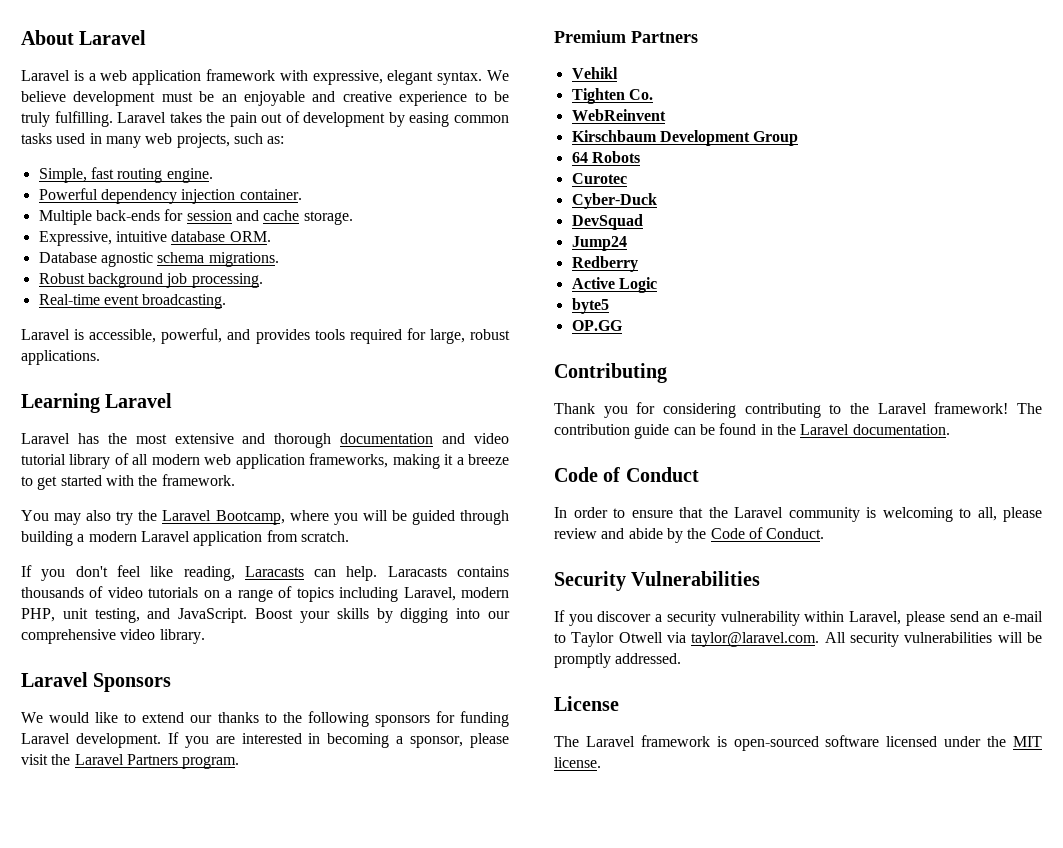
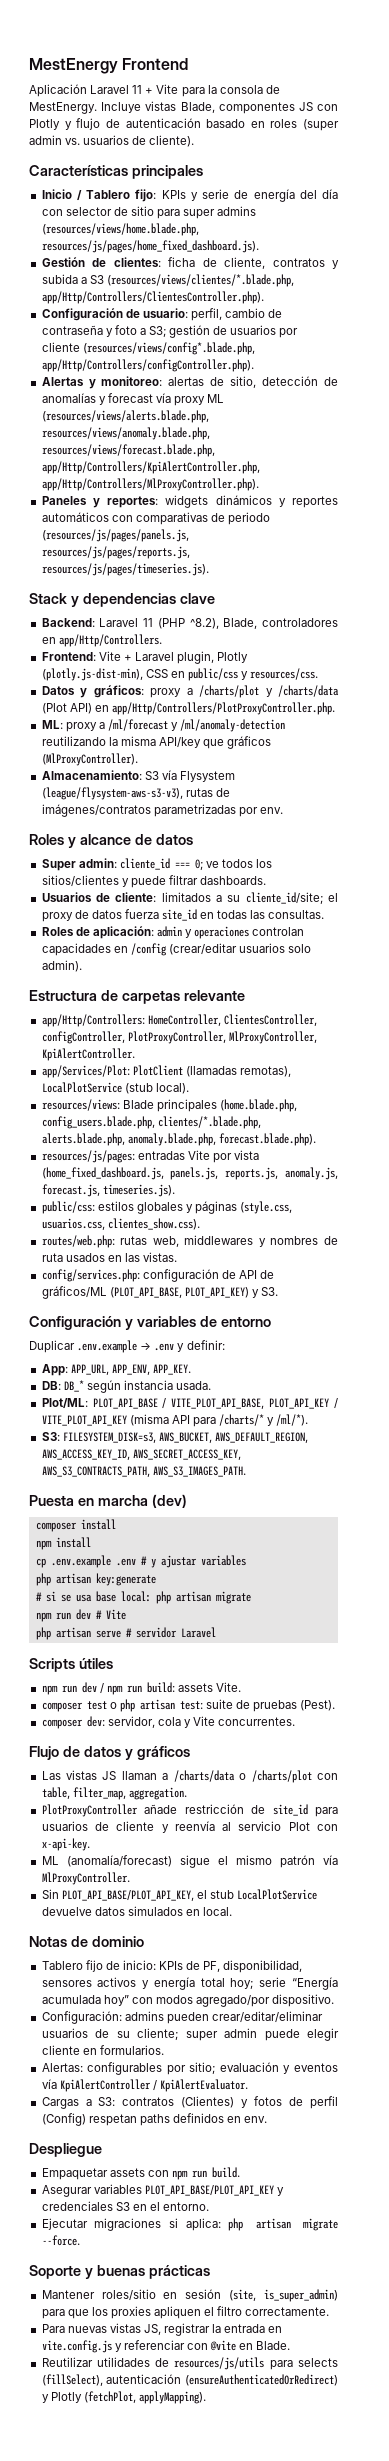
[21,30,147,45] [21,69,510,85] [21,91,509,106] [21,111,510,127] [21,133,285,148] [38,167,213,183] [38,188,302,204] [38,209,353,225] [38,231,271,246] [38,252,279,267] [38,273,263,288] [38,294,227,309] [21,328,511,344] [21,350,100,365] [21,393,173,413] [21,433,510,448] [21,453,509,469] [21,474,235,490] [21,510,509,525] [21,530,349,546] [21,565,510,581] [21,586,509,602] [21,608,510,623] [21,629,205,644] [21,672,172,692] [21,711,509,727] [21,732,509,748] [21,754,240,769] [554,30,698,43] [571,67,618,79] [571,88,653,104] [571,109,666,121] [571,130,799,146] [571,151,640,163] [571,173,627,184] [571,193,657,209] [571,214,643,230] [571,236,627,251] [571,256,638,272] [571,277,657,293] [571,298,609,314] [571,320,623,331] [554,363,667,383] [554,402,1042,418] [554,423,950,439] [554,467,699,482] [554,507,1042,522] [554,527,825,543] [554,571,761,591] [554,610,1043,626] [554,632,1042,647] [554,653,682,668] [554,696,619,711] [554,735,1042,751] [554,757,601,768] About Laravel // Laravel is a web application framework with expressive, elegant syntax. We believe development must be an enjoyable and creative experience to be truly fulfilling. Laravel takes the pain out of development by easing common tasks used in many web projects, such as: // Simple, fast routing engine. // Powerful dependency injection container. // Multiple back-ends for session and cache storage. // Expressive, intuitive database ORM. // Database agnostic schema migrations. // Robust background job processing. // Real-time event broadcasting. // Laravel is accessible, powerful, and provides tools required for large, robust applications. // Learning Laravel // Laravel has the most extensive and thorough documentation and video tutorial library of all modern web application frameworks, making it a breeze to get started with the framework. // You may also try the Laravel Bootcamp, where you will be guided through building a modern Laravel application from scratch. // If you don't feel like reading, Laracasts can help. Laracasts contains thousands of video tutorials on a range of topics including Laravel, modern PHP, unit testing, and JavaScript. Boost your skills by digging into our comprehensive video library. // Laravel Sponsors // We would like to extend our thanks to the following sponsors for funding Laravel development. If you are interested in becoming a sponsor, please visit the Laravel Partners program. // Premium Partners // Vehikl // Tighten Co. // WebReinvent // Kirschbaum Development Group // 64 Robots // Curotec // Cyber-Duck // DevSquad // Jump24 // Redberry // Active Logic // byte5 // OP.GG // Contributing // Thank you for considering contributing to the Laravel framework! The contribution guide can be found in the Laravel documentation. // Code of Conduct // In order to ensure that the Laravel community is welcoming to all, please review and abide by the Code of Conduct. // Security Vulnerabilities // If you discover a security vulnerability within Laravel, please send an e-mail to Taylor Otwell via taylor@laravel.com. All security vulnerabilities will be promptly addressed. // License // The Laravel framework is open-sourced software licensed under the MIT license. -> [29,58,189,74] [29,84,280,97] [29,101,338,114] [29,118,339,131] [29,135,195,147] [29,165,203,179] [41,189,339,202] [41,206,257,219] [41,223,199,236] [41,240,259,253] [41,257,340,269] [41,274,294,287] [41,291,264,304] [41,308,283,321] [41,325,299,338] [41,342,255,355] [41,359,254,372] [41,376,338,389] [41,393,225,406] [41,410,209,423] [41,427,210,440] [41,444,215,457] [41,461,260,474] [41,478,259,491] [41,495,338,508] [41,512,271,525] [41,529,189,542] [41,546,190,559] [41,563,209,576] [29,593,215,607] [41,618,338,629] [41,634,162,647] [41,651,249,664] [41,668,319,681] [41,685,339,698] [41,702,335,715] [41,719,286,732] [41,736,272,749] [41,753,138,766] [41,770,235,782] [41,787,230,800] [41,804,283,817] [29,834,193,848] [41,858,273,871] [41,875,267,888] [41,892,338,905] [41,909,325,922] [41,926,305,939] [41,943,312,956] [41,960,82,972] [29,990,245,1004] [41,1014,317,1027] [41,1031,317,1044] [41,1048,135,1061] [41,1065,291,1078] [41,1082,189,1094] [41,1099,297,1112] [41,1116,261,1129] [41,1133,316,1146] [41,1150,260,1163] [41,1167,338,1180] [41,1184,175,1197] [41,1201,293,1214] [41,1218,200,1230] [41,1235,339,1248] [41,1252,178,1262] [41,1269,275,1282] [41,1286,279,1299] [29,1316,271,1330] [29,1340,225,1353] [41,1364,191,1376] [41,1380,212,1393] [41,1398,338,1409] [41,1414,309,1427] [41,1432,308,1443] [41,1449,241,1460] [41,1466,246,1477] [29,1494,187,1508] [35,1519,116,1532] [35,1537,91,1550] [35,1555,246,1568] [35,1573,156,1586] [35,1591,251,1604] [35,1609,126,1622] [35,1627,216,1640] [29,1658,113,1672] [41,1682,242,1695] [41,1699,336,1712] [41,1716,296,1729] [29,1746,190,1760] [41,1770,338,1783] [41,1787,187,1800] [41,1804,338,1817] [41,1821,338,1833] [41,1838,90,1851] [41,1855,339,1868] [41,1872,130,1885] [41,1889,318,1901] [41,1906,233,1916] [29,1936,144,1947] [41,1960,303,1973] [41,1977,338,1990] [41,1994,335,2007] [41,2011,323,2024] [41,2028,340,2041] [41,2045,164,2055] [41,2062,339,2075] [41,2079,248,2092] [41,2096,338,2109] [41,2113,268,2126] [29,2143,102,2157] [41,2167,240,2180] [41,2184,284,2197] [41,2201,210,2211] [41,2218,338,2231] [41,2235,80,2246] [29,2265,210,2279] [41,2289,338,2302] [41,2306,330,2319] [41,2323,283,2336] [41,2340,291,2353] [41,2357,338,2370] [41,2374,339,2386] [41,2391,206,2404] MestEnergy Frontend // Aplicación Laravel 11 + Vite para la consola de MestEnergy. Incluye vistas Blade, componentes JS con Plotly y flujo de autenticación basado en roles (super admin vs. usuarios de cliente). // Características principales // Inicio / Tablero fijo: KPIs y serie de energía del día con selector de sitio para super admins (resources/views/home.blade.php, resources/js/pages/home_fixed_dashboard.js). // Gestión de clientes: ficha de cliente, contratos y subida a S3 (resources/views/clientes/*.blade.php, app/Http/Controllers/ClientesController.php). // Configuración de usuario: perfil, cambio de contraseña y foto a S3; gestión de usuarios por cliente (resources/views/config*.blade.php, app/Http/Controllers/configController.php). // Alertas y monitoreo: alertas de sitio, detección de anomalías y forecast vía proxy ML (resources/views/alerts.blade.php, resources/views/anomaly.blade.php, resources/views/forecast.blade.php, app/Http/Controllers/KpiAlertController.php, app/Http/Controllers/MlProxyController.php). // Paneles y reportes: widgets dinámicos y reportes automáticos con comparativas de periodo (resources/js/pages/panels.js, resources/js/pages/reports.js, resources/js/pages/timeseries.js). // Stack y dependencias clave // Backend: Laravel 11 (PHP ^8.2), Blade, controladores en app/Http/Controllers. // Frontend: Vite + Laravel plugin, Plotly (plotly.js-dist-min), CSS en public/css y resources/css. // Datos y gráficos: proxy a /charts/plot y /charts/data (Plot API) en app/Http/Controllers/PlotProxyController.php. // ML: proxy a /ml/forecast y /ml/anomaly-detection reutilizando la misma API/key que gráficos (MlProxyController). // Almacenamiento: S3 vía Flysystem (league/flysystem-aws-s3-v3), rutas de imágenes/contratos parametrizadas por env. // Roles y alcance de datos // Super admin: cliente_id === 0; ve todos los sitios/clientes y puede filtrar dashboards. // Usuarios de cliente: limitados a su cliente_id/site; el proxy de datos fuerza site_id en todas las consultas. // Roles de aplicación: admin y operaciones controlan capacidades en /config (crear/editar usuarios solo admin). // Estructura de carpetas relevante // app/Http/Controllers: HomeController, ClientesController, configController, PlotProxyController, MlProxyController, KpiAlertController. // app/Services/Plot: PlotClient (llamadas remotas), LocalPlotService (stub local). // resources/views: Blade principales (home.blade.php, config_users.blade.php, clientes/*.blade.php, alerts.blade.php, anomaly.blade.php, forecast.blade.php). // resources/js/pages: entradas Vite por vista (home_fixed_dashboard.js, panels.js, reports.js, anomaly.js, forecast.js, timeseries.js). // public/css: estilos globales y páginas (style.css, usuarios.css, clientes_show.css). // routes/web.php: rutas web, middlewares y nombres de ruta usados en las vistas. // config/services.php: configuración de API de gráficos/ML (PLOT_API_BASE, PLOT_API_KEY) y S3. // Configuración y variables de entorno // Duplicar .env.example → .env y definir: // App: APP_URL, APP_ENV, APP_KEY. // DB: DB_* según instancia usada. // Plot/ML: PLOT_API_BASE / VITE_PLOT_API_BASE, PLOT_API_KEY / VITE_PLOT_API_KEY (misma API para /charts/* y /ml/*). // S3: FILESYSTEM_DISK=s3, AWS_BUCKET, AWS_DEFAULT_REGION, AWS_ACCESS_KEY_ID, AWS_SECRET_ACCESS_KEY, AWS_S3_CONTRACTS_PATH, AWS_S3_IMAGES_PATH. // Puesta en marcha (dev) // composer install // npm install // cp .env.example .env # y ajustar variables // php artisan key:generate // # si se usa base local: php artisan migrate // npm run dev # Vite // php artisan serve # servidor Laravel // Scripts útiles // npm run dev / npm run build: assets Vite. // composer test o php artisan test: suite de pruebas (Pest). // composer dev: servidor, cola y Vite concurrentes. // Flujo de datos y gráficos // Las vistas JS llaman a /charts/data o /charts/plot con table, filter_map, aggregation. // PlotProxyController añade restricción de site_id para usuarios de cliente y reenvía al servicio Plot con x-api-key. // ML (anomalía/forecast) sigue el mismo patrón vía MlProxyController. // Sin PLOT_API_BASE/PLOT_API_KEY, el stub LocalPlotService devuelve datos simulados en local. // Notas de dominio // Tablero fijo de inicio: KPIs de PF, disponibilidad, sensores activos y energía total hoy; serie “Energía acumulada hoy” con modos agregado/por dispositivo. // Configuración: admins pueden crear/editar/eliminar usuarios de su cliente; super admin puede elegir cliente en formularios. // Alertas: configurables por sitio; evaluación y eventos vía KpiAlertController / KpiAlertEvaluator. // Cargas a S3: contratos (Clientes) y fotos de perfil (Config) respetan paths definidos en env. // Despliegue // Empaquetar assets con npm run build. // Asegurar variables PLOT_API_BASE/PLOT_API_KEY y credenciales S3 en el entorno. // Ejecutar migraciones si aplica: php artisan migrate --force. // Soporte y buenas prácticas // Mantener roles/sitio en sesión (site, is_super_admin) para que los proxies apliquen el filtro correctamente. // Para nuevas vistas JS, registrar la entrada en vite.config.js y referenciar con @vite en Blade. // Reutilizar utilidades de resources/js/utils para selects (fillSelect), autenticación (ensureAuthenticatedOrRedirect) y Plotly (fetchPlot, applyMapping).

